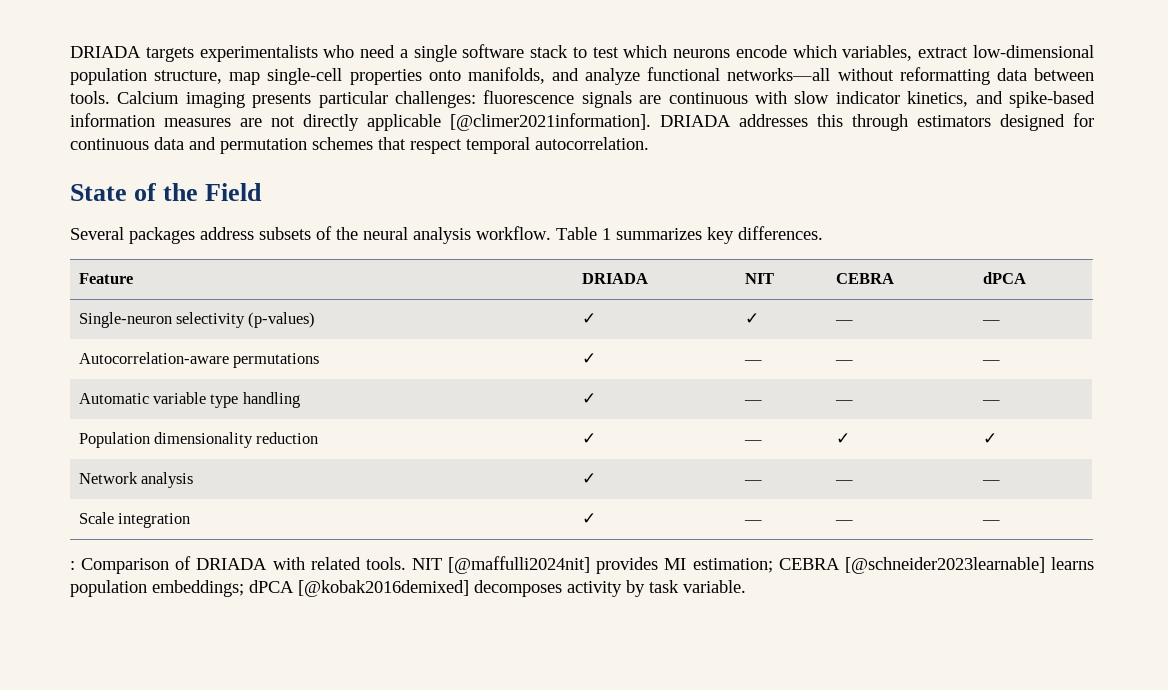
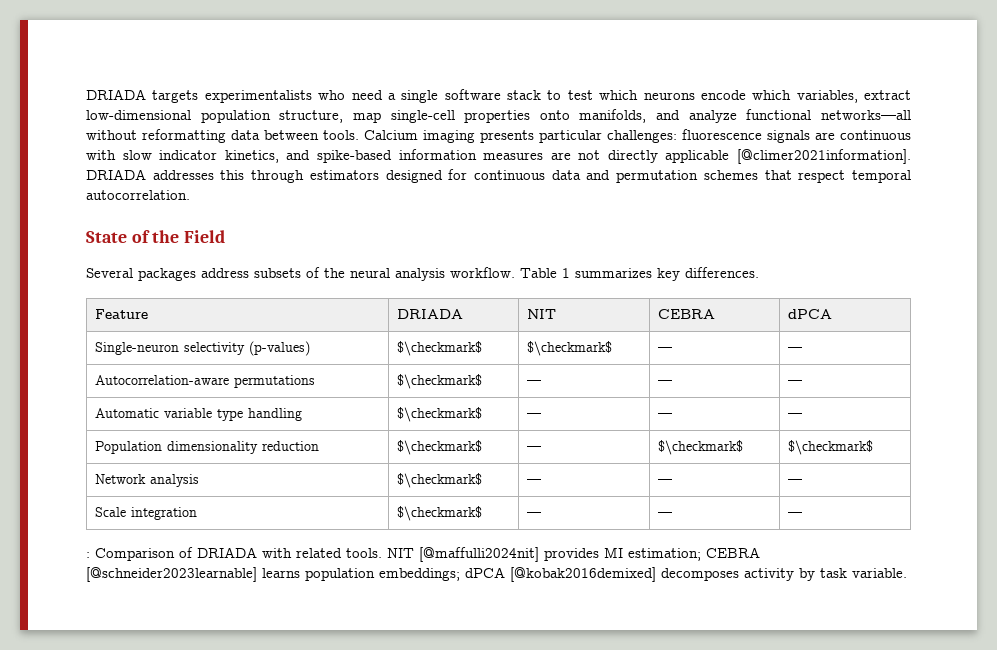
[581,313,596,324] [744,313,759,324] ✓ | ✓ -> [397,341,483,356] [527,341,613,356] $\checkmark$ | $\checkmark$
[581,353,596,364] ✓ -> [397,374,483,389] $\checkmark$
[581,393,596,404] ✓ -> [397,407,483,422] $\checkmark$
[581,433,596,444] [743,440,762,444] [835,433,850,444] [982,433,997,444] ✓ | — | ✓ | ✓ -> [397,440,483,455] [527,446,542,451] [658,440,744,455] [788,440,874,455] $\checkmark$ | — | $\checkmark$ | $\checkmark$
[581,473,596,484] ✓ -> [397,473,483,488] $\checkmark$
[581,513,596,524] ✓ -> [397,506,483,521] $\checkmark$

